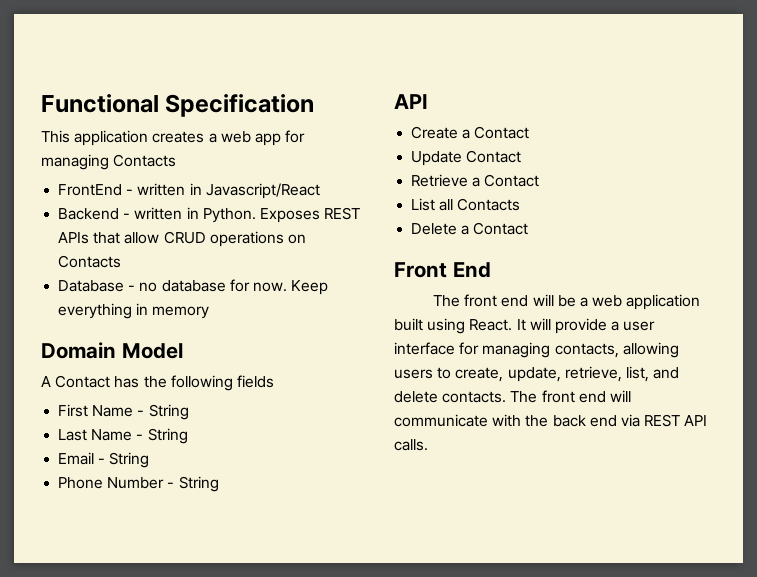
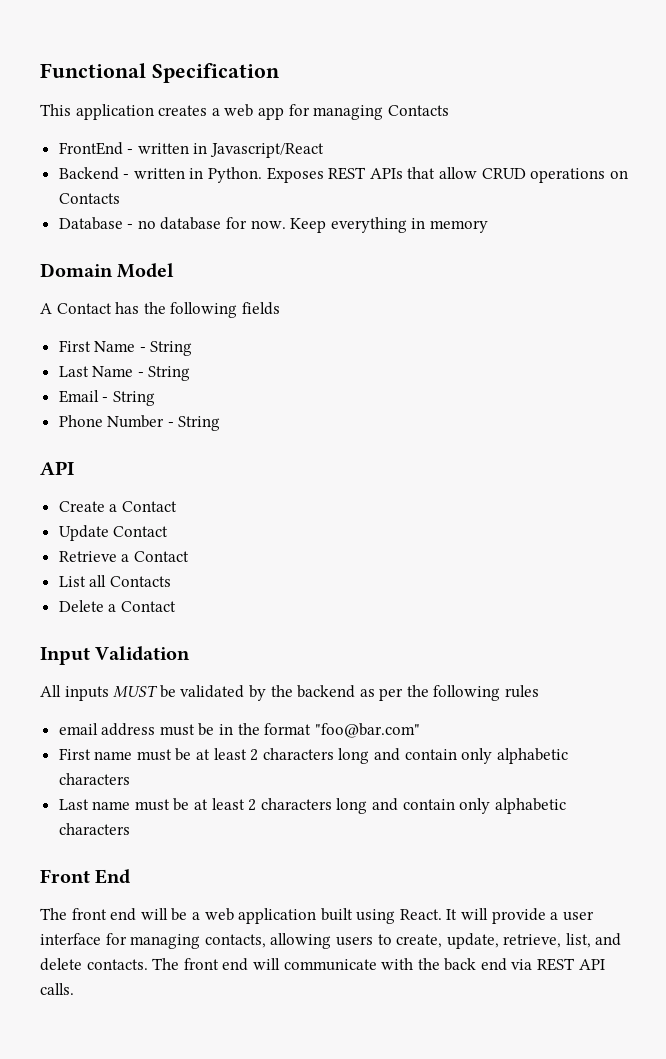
(529, 228) none -> [40,646,191,665] [40,685,540,701] [58,723,420,738] [58,748,568,764] [58,773,130,785] [58,798,566,814] [58,823,130,835] // Input Validation // All inputs MUST be validated by the backend as per the following rules // email address must be in the format "foo@bar.com" // First name must be at least 2 characters long and contain only alphabetic characters // Last name must be at least 2 characters long and contain only alphabetic characters

